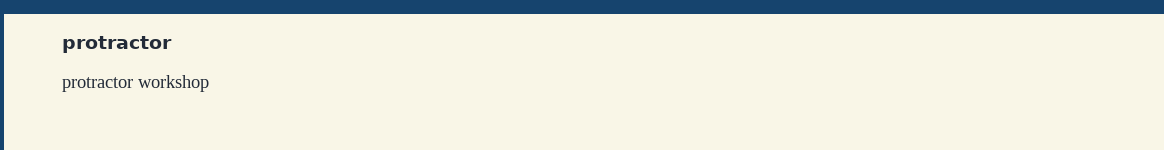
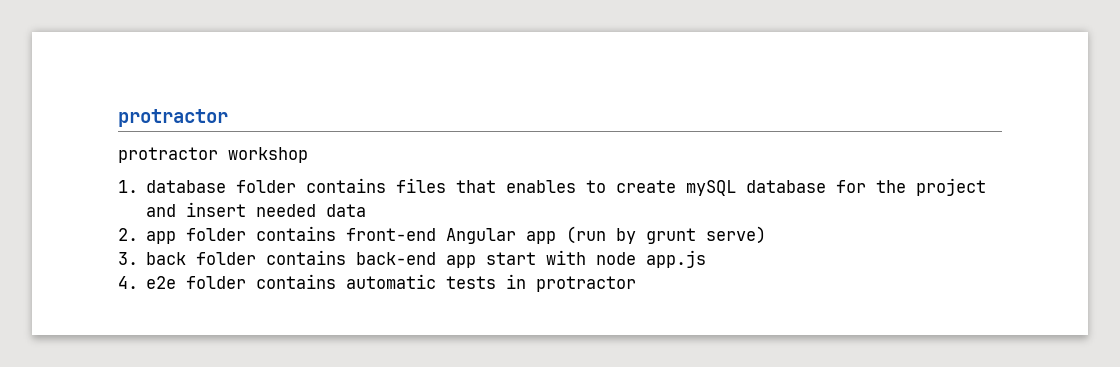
(209, 83) none -> [118,178,987,196] [146,202,367,217] [118,226,767,244] [118,250,707,268] [118,274,637,292] // 1. database folder contains files that enables to create mySQL database for the project and insert needed data // 2. app folder contains front-end Angular app (run by grunt serve) // 3. back folder contains back-end app start with node app.js // 4. e2e folder contains automatic tests in protractor

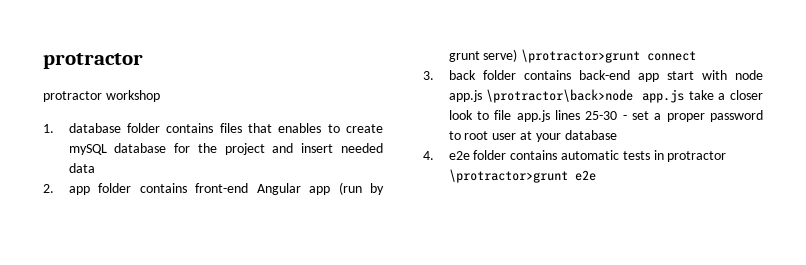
(767, 235) none -> [521,49,697,63] \protractor>grunt connect
(707, 259) none -> [486,89,763,103] [448,110,763,122] [448,130,617,142] \protractor\back>node app.js take a closer look to file app.js lines 25-30 - set a proper password to root user at your database
(637, 284) none -> [448,169,596,183] \protractor>grunt e2e

